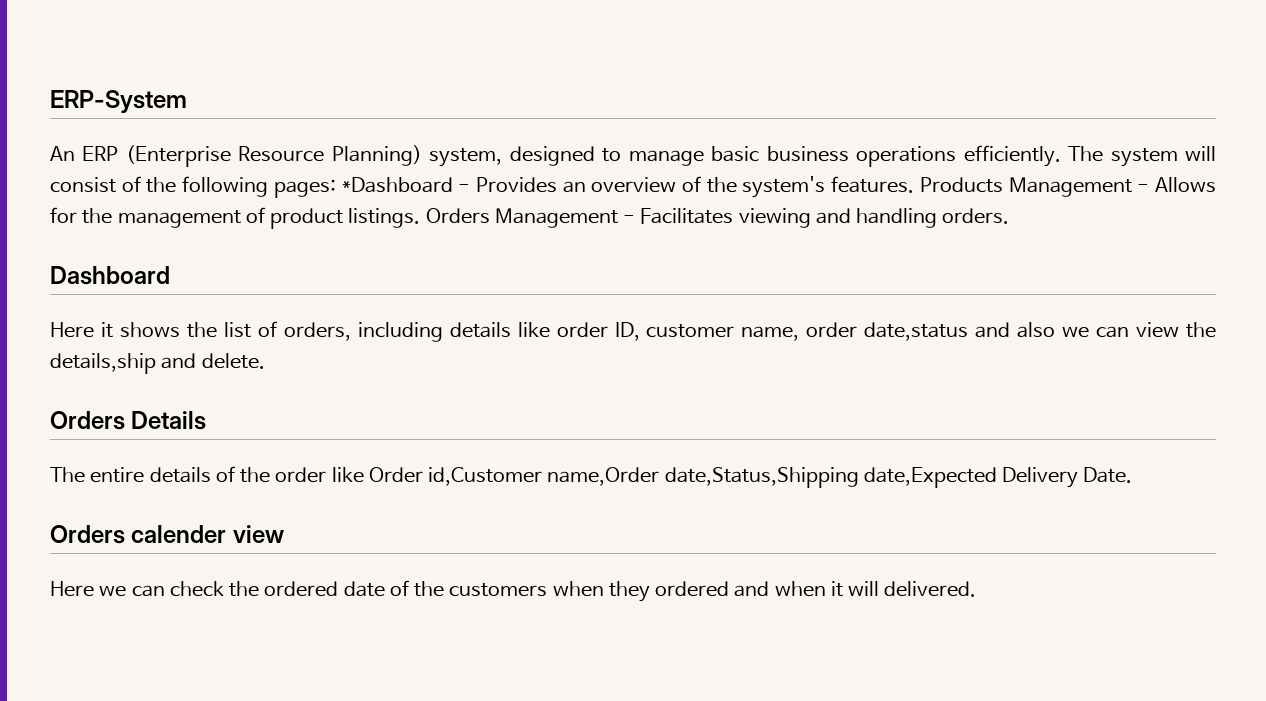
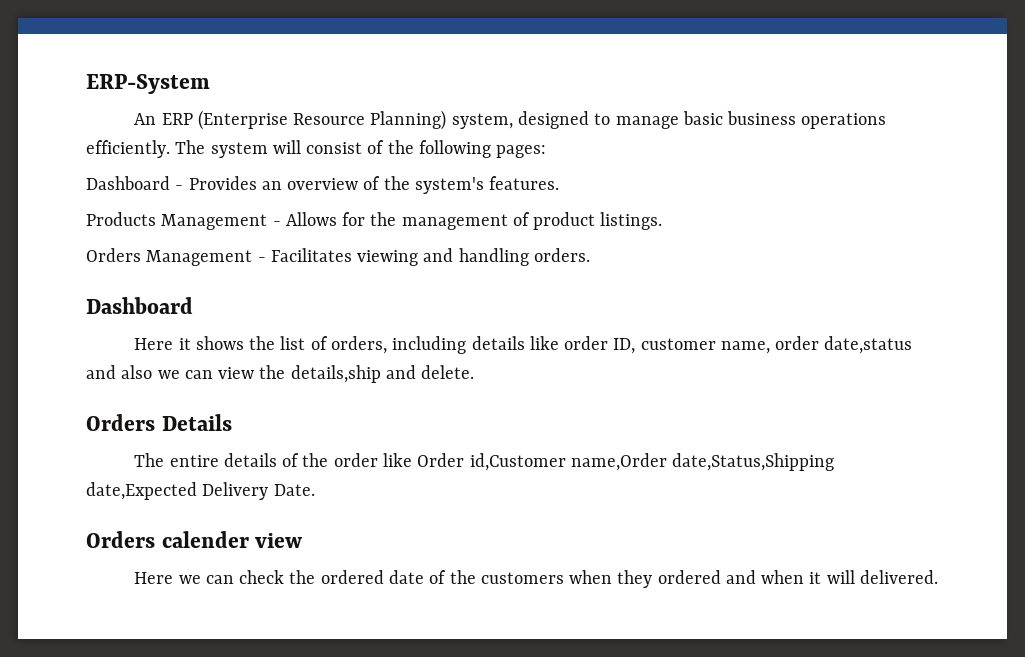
[341,177,453,193] *Dashboard -> [86,176,170,190] // Dashboard
(915, 184) none -> (560, 183) //
(421, 218) none -> (663, 221) //

